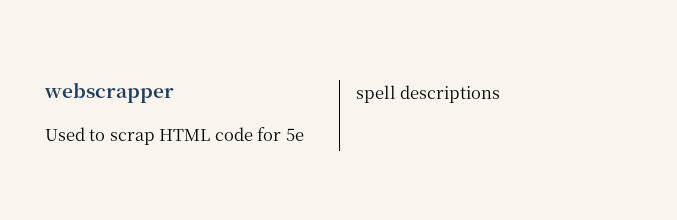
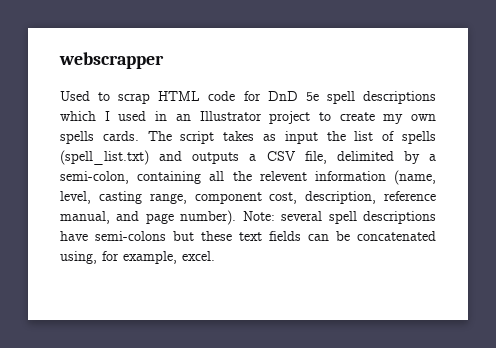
(282, 134) none -> [267,91,298,101] DnD
(501, 94) none -> [60,111,436,124] [60,131,437,144] [60,150,436,165] [60,170,436,185] [60,191,436,204] [60,210,436,225] [60,231,436,241] [60,251,215,264] which I used in an Illustrator project to create my own spells cards. The script takes as input the list of spells (spell_list.txt) and outputs a CSV file, delimited by a semi-colon, containing all the relevent information (name, level, casting range, component cost, description, reference manual, and page number). Note: several spell descriptions have semi-colons but these text fields can be concatenated using, for example, excel.

